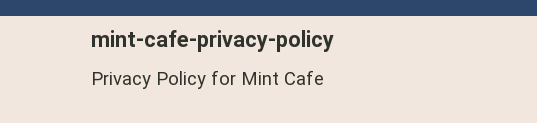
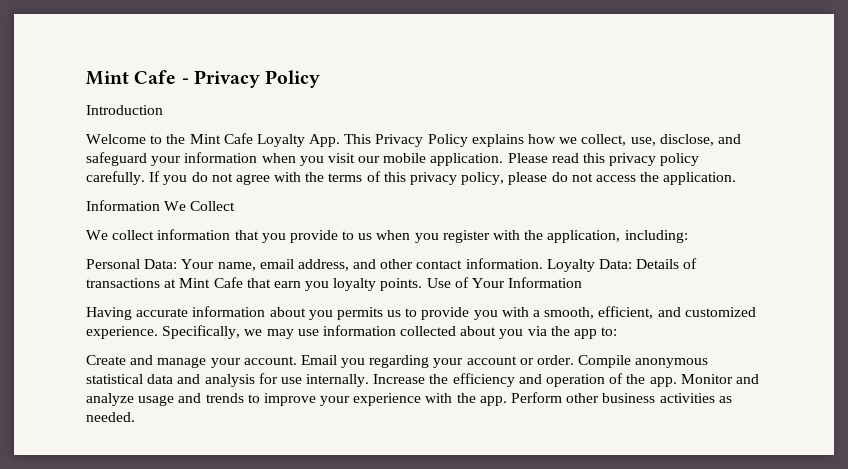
[91,30,334,52] [91,70,324,89] mint-cafe-privacy-policy // Privacy Policy for Mint Cafe -> [86,70,321,88] [86,105,163,115] [86,133,741,147] [86,152,700,166] [86,171,737,185] [86,200,236,211] [86,229,688,243] [86,258,698,272] [86,277,583,291] [86,306,756,320] [86,325,618,339] [86,355,709,368] [86,373,759,387] [86,392,732,406] [86,412,135,422] Mint Cafe - Privacy Policy // Introduction // Welcome to the Mint Cafe Loyalty App. This Privacy Policy explains how we collect, use, disclose, and safeguard your information when you visit our mobile application. Please read this privacy policy carefully. If you do not agree with the terms of this privacy policy, please do not access the application. // Information We Collect // We collect information that you provide to us when you register with the application, including: // Personal Data: Your name, email address, and other contact information. Loyalty Data: Details of transactions at Mint Cafe that earn you loyalty points. Use of Your Information // Having accurate information about you permits us to provide you with a smooth, efficient, and customized experience. Specifically, we may use information collected about you via the app to: // Create and manage your account. Email you regarding your account or order. Compile anonymous statistical data and analysis for use internally. Increase the efficiency and operation of the app. Monitor and analyze usage and trends to improve your experience with the app. Perform other business activities as needed.

